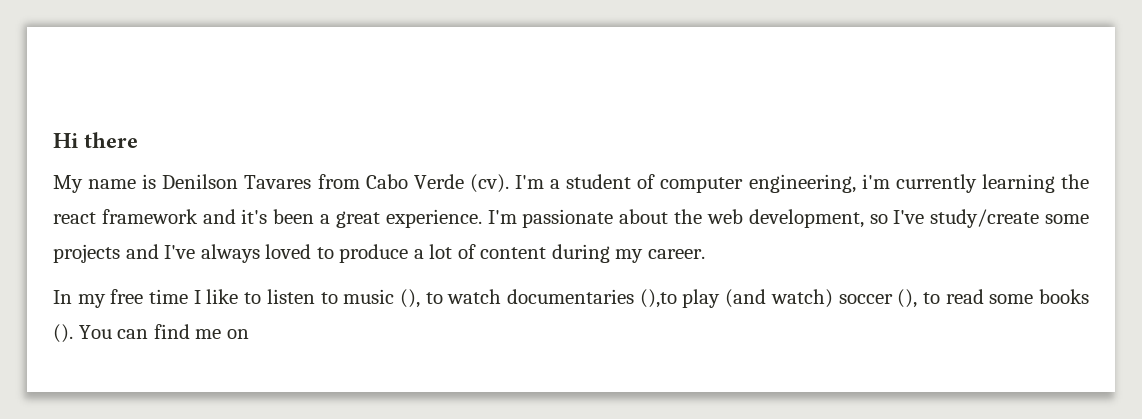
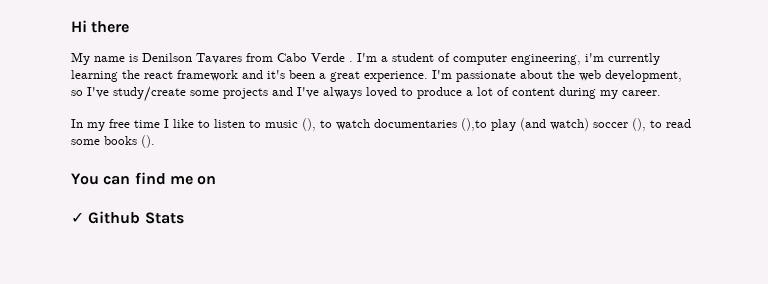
[469,174,509,193] (cv). -> [349,61,353,62] .
(73, 333) none -> (155, 141) //
(249, 334) none -> [71,211,184,224] // ✓ Github Stats

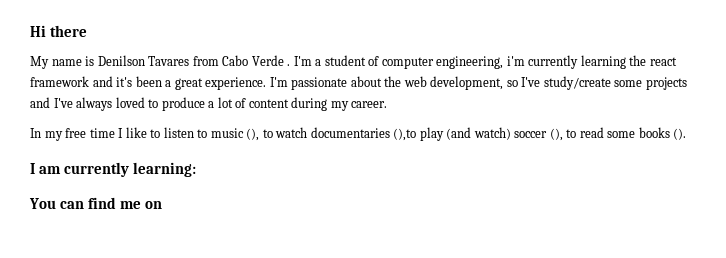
(155, 141) none -> [30,162,197,177] // I am currently learning:
[71,211,184,224] // ✓ Github Stats -> (163, 205) none

